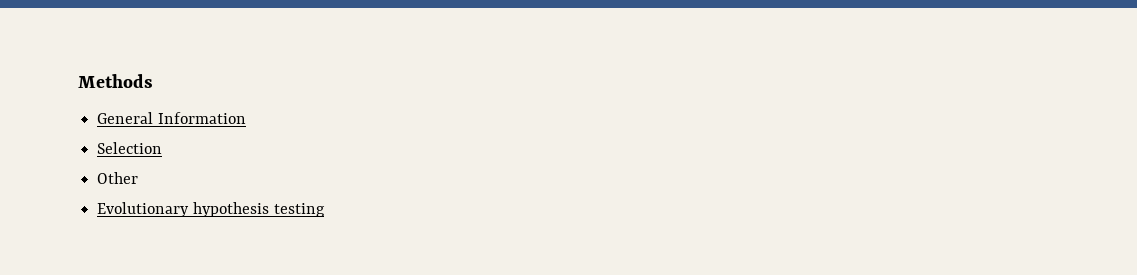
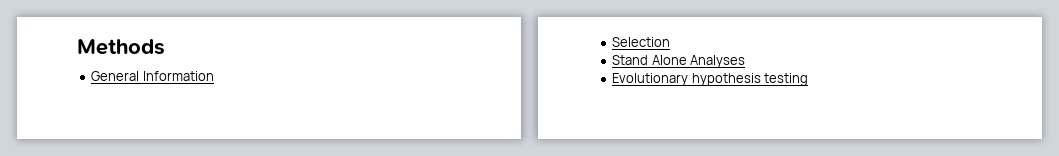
[97,172,139,184] Other -> [612,55,746,68] Stand Alone Analyses

